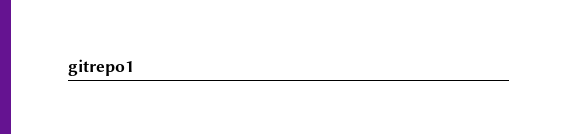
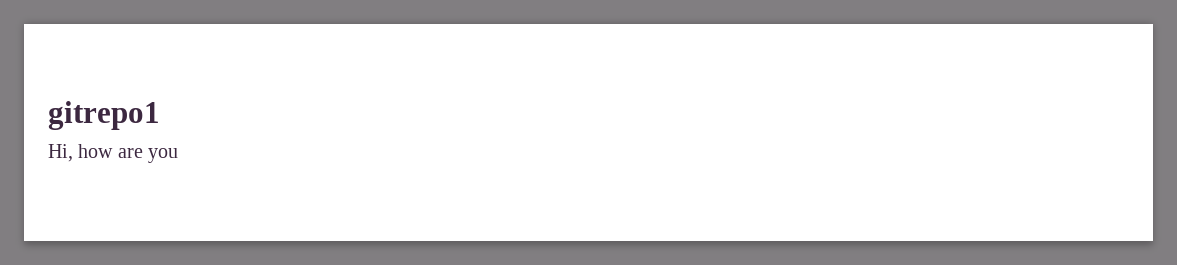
(134, 67) none -> [48,144,179,163] // Hi, how are you

